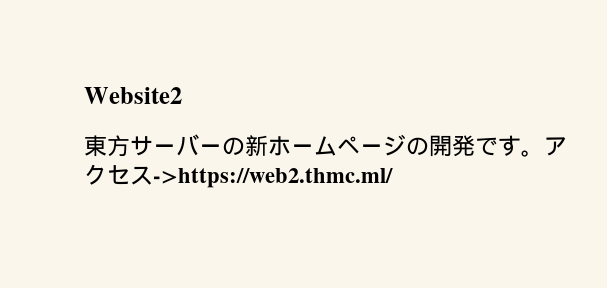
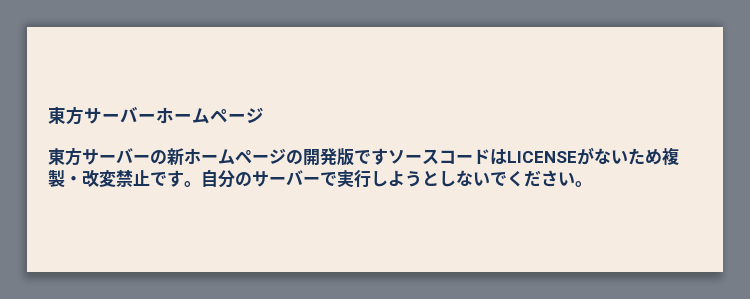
[84,87,182,104] Website2 -> [48,106,264,125] 東方サーバーホームページ
[475,135,567,157] [84,164,393,188] です。アクセス->https://web2.thmc.ml/ -> [337,147,679,166] [48,169,592,188] 版ですソースコードはLICENSEがないため複製・改変禁止です。自分のサーバーで実行しようとしないでください。

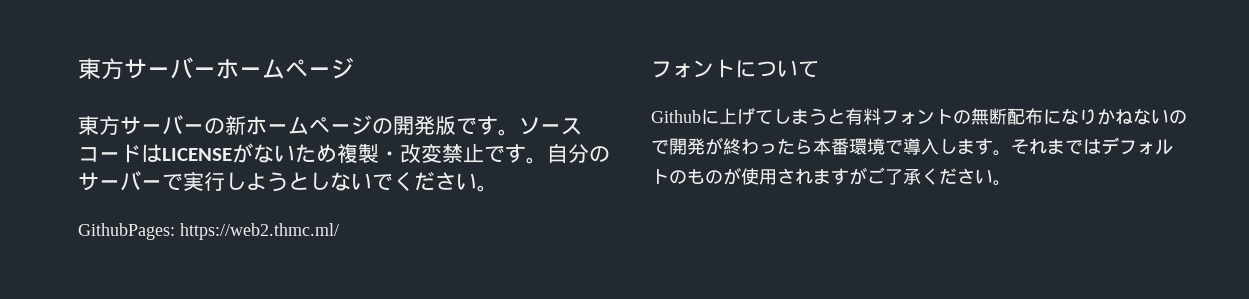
(388, 156) none -> [498,129,519,136] 。
(592, 184) none -> [78,223,339,240] [651,59,819,78] [651,107,1187,125] [651,137,1173,156] [651,167,1011,186] // GithubPages: https://web2.thmc.ml/ // フォントについて // Githubに上げてしまうと有料フォントの無断配布になりかねないので開発が終わったら本番環境で導入します。それまではデフォルトのものが使用されますがご了承ください。

